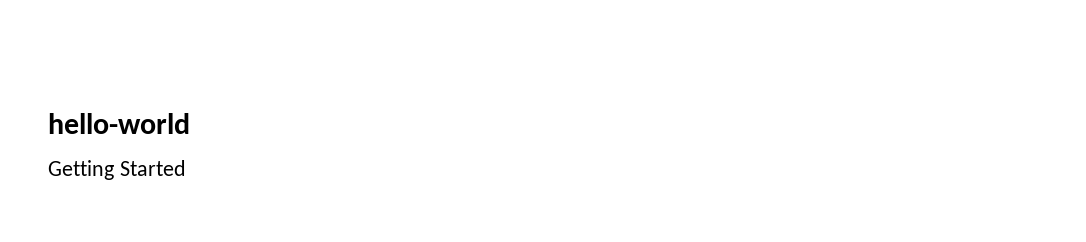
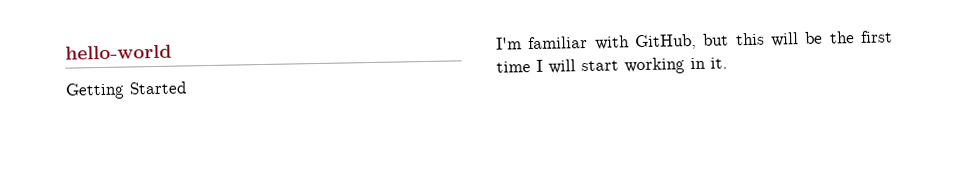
(186, 168) none -> [496,30,893,51] [496,57,728,75] // I'm familiar with GitHub, but this will be the first time I will start working in it.

